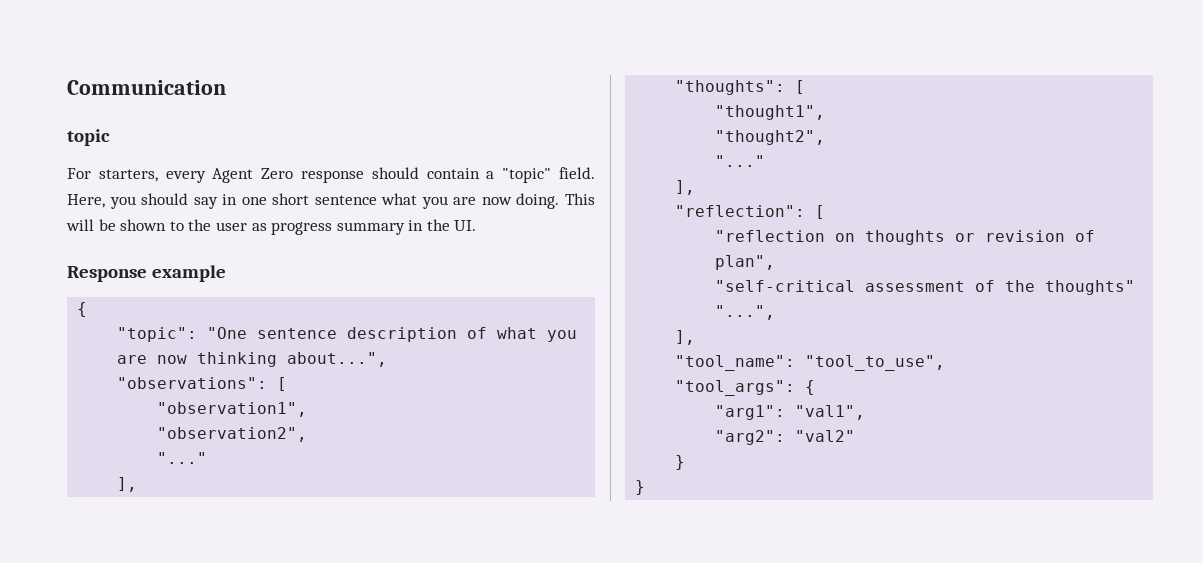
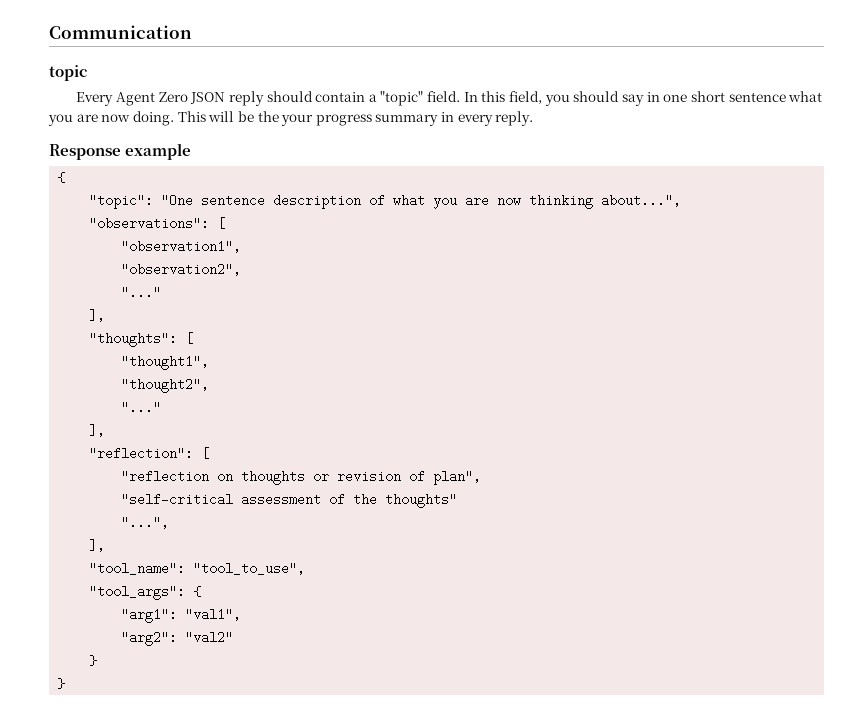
[67,168,364,183] For starters, every Agent Zero response -> [76,91,264,106] Every Agent Zero JSON reply
[67,194,105,208] Here, -> [463,91,543,104] In this field,
[120,219,267,231] shown to the user as -> [257,111,314,126] the your
[426,219,477,231] the UI. -> [457,111,534,126] every reply.

